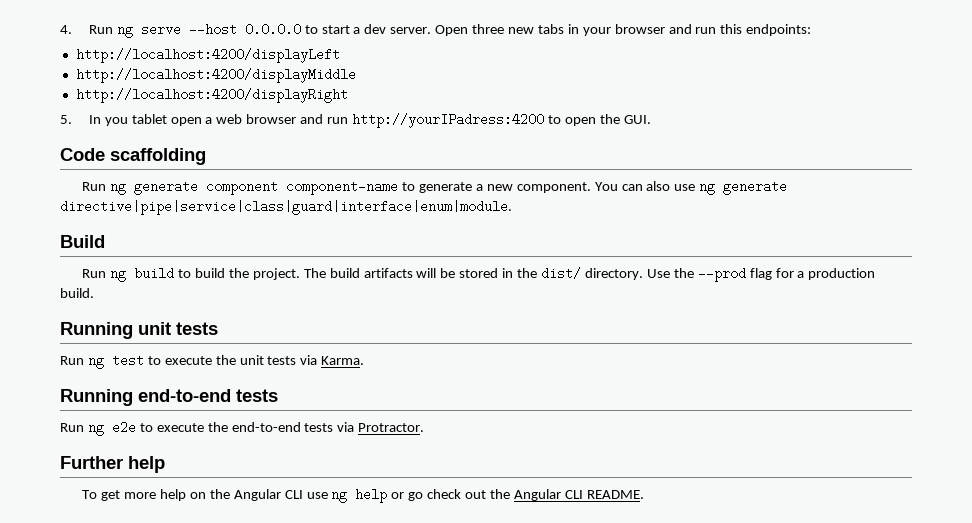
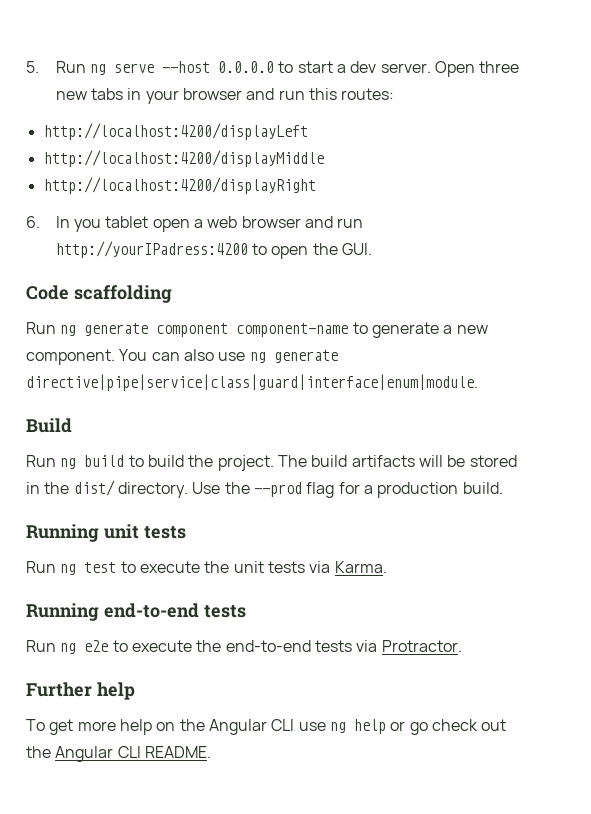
[60,25,72,34] 4. -> [26,61,39,73] 5.
[746,24,812,36] endpoints: -> [341,88,395,100] routes:
[60,115,72,124] 5. -> [26,216,40,228] 6.

